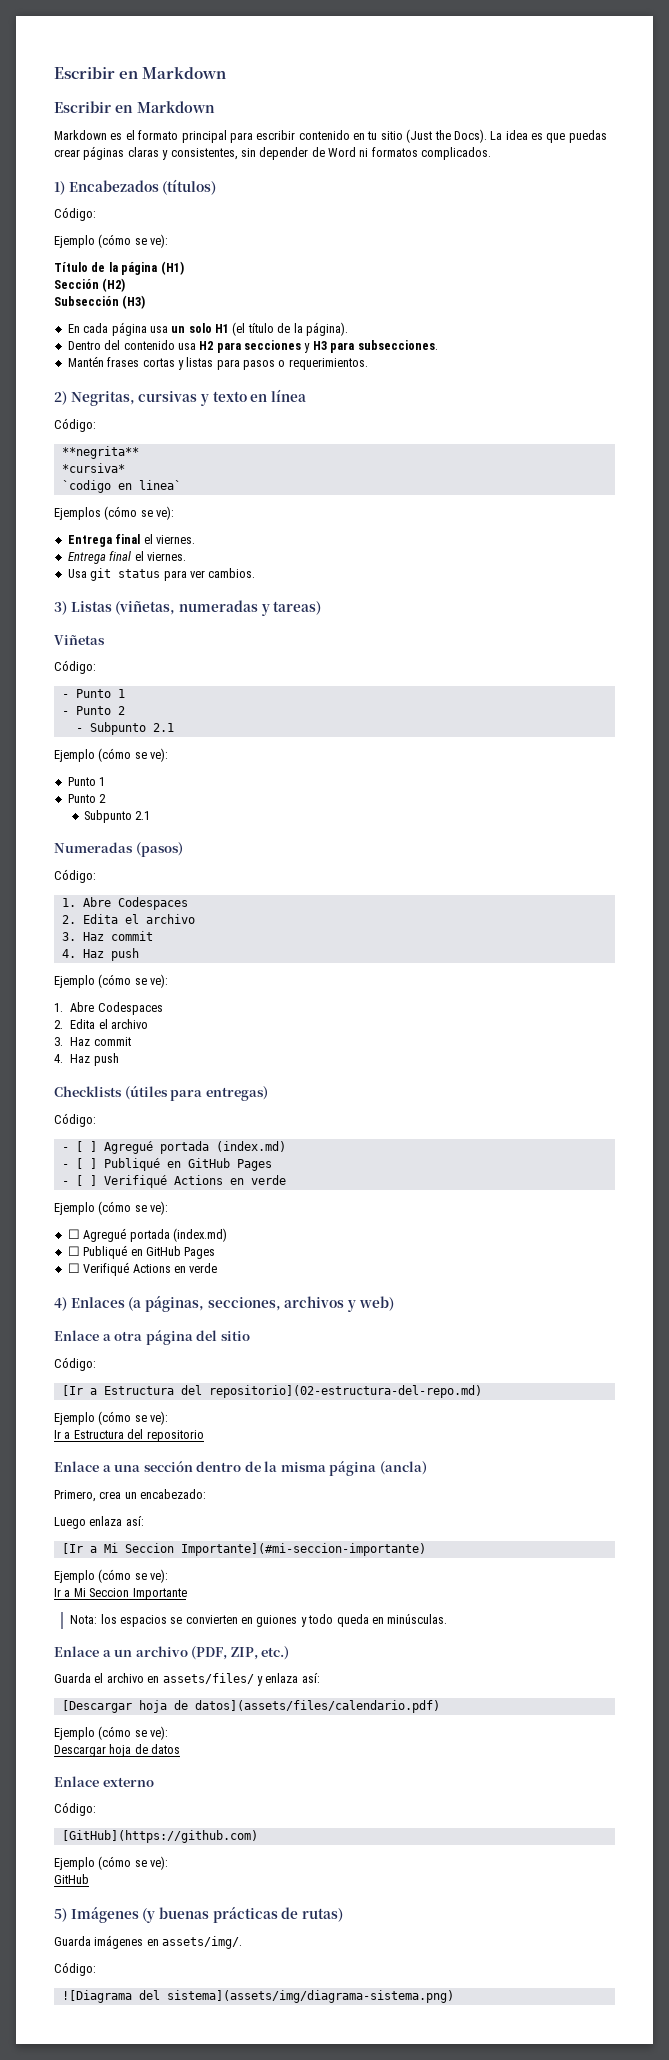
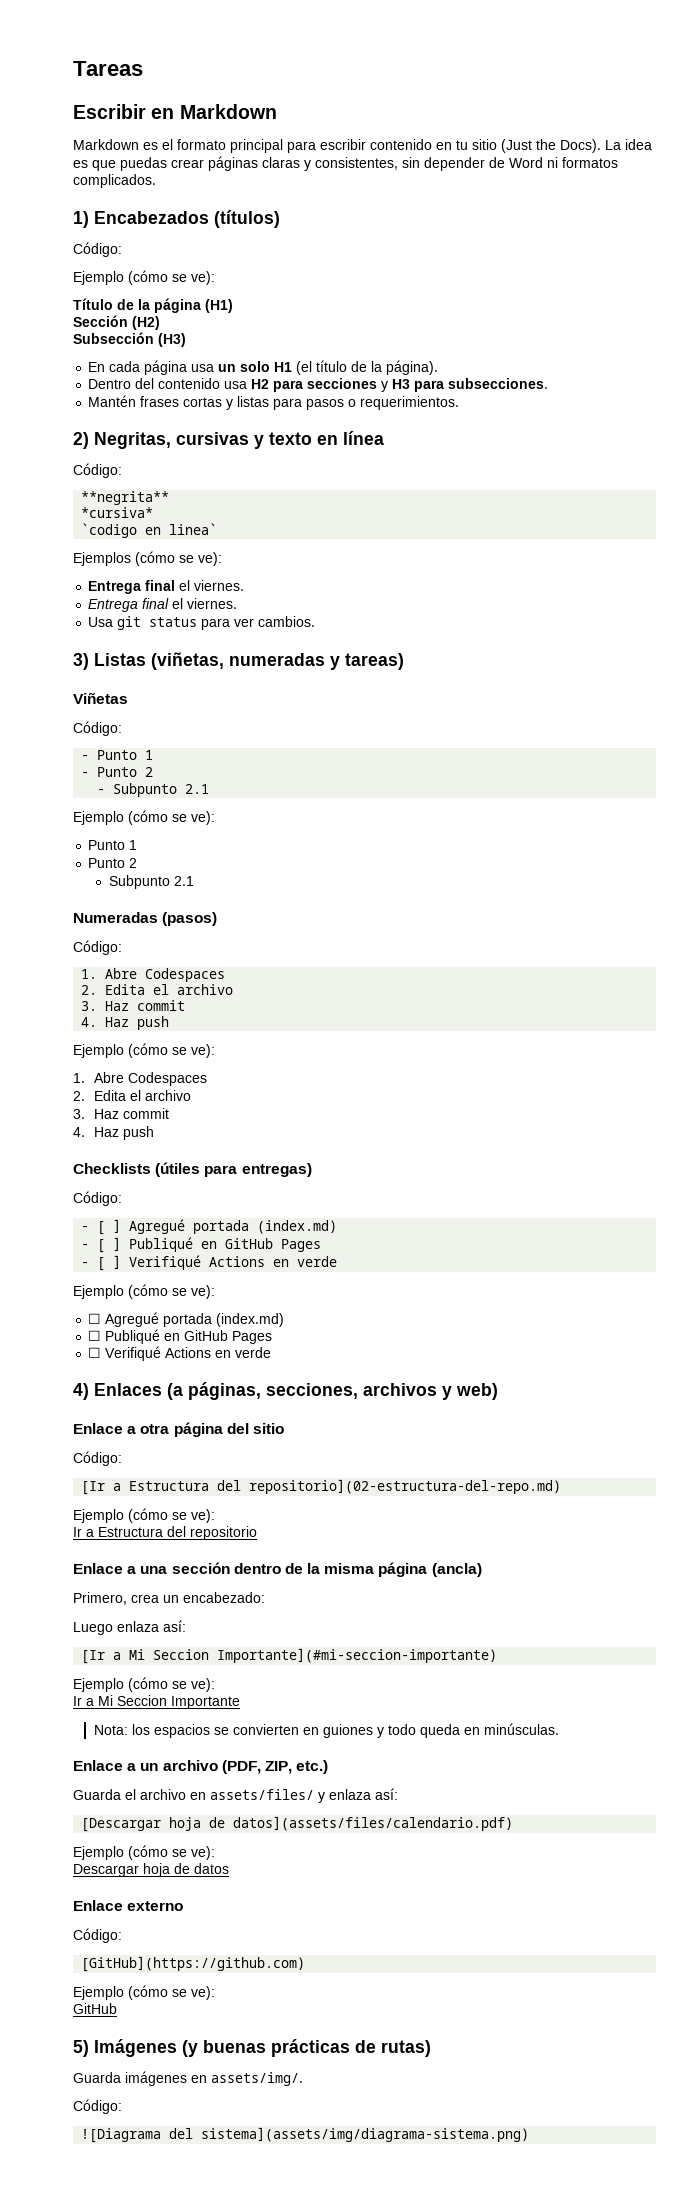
[54,66,227,79] Escribir en Markdown -> [73,61,143,76] Tareas

